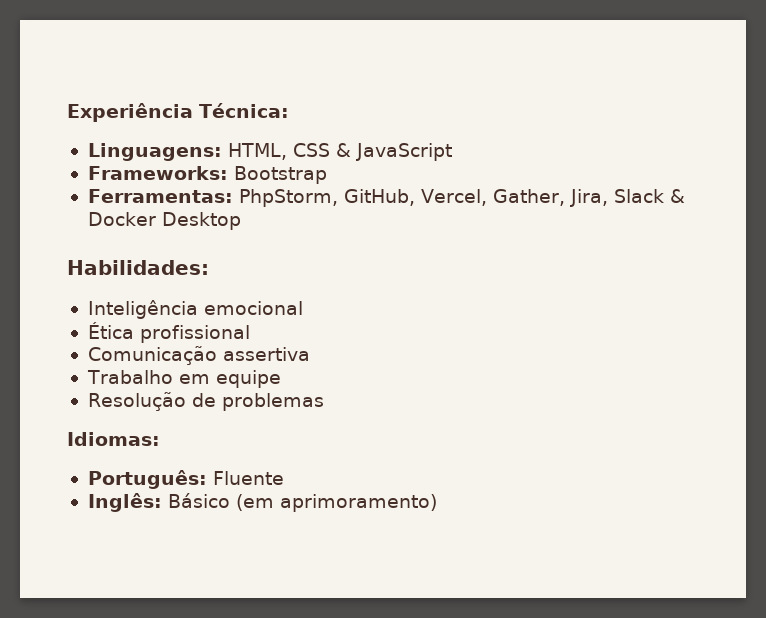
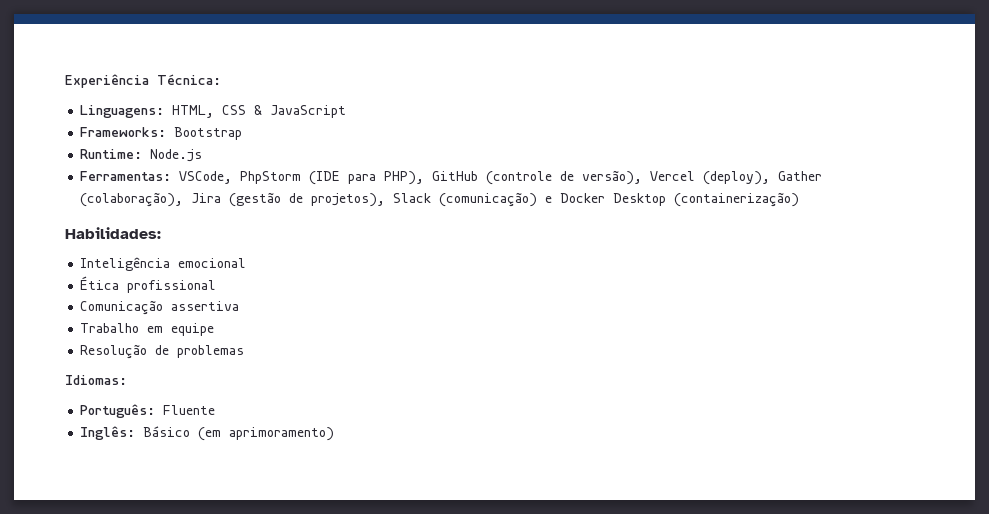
(327, 175) none -> [80,149,203,162] // Runtime: Node.js
[238,189,685,207] PhpStorm, GitHub, Vercel, Gather, Jira, Slack & -> [179,170,823,185] [80,192,553,207] VSCode, PhpStorm (IDE para PHP), GitHub (controle de versão), Vercel (deploy), Gather (colaboração), Jira (gestão de projetos), Slack (comunicação) e
(241, 221) none -> [674,192,800,207] (containerização)

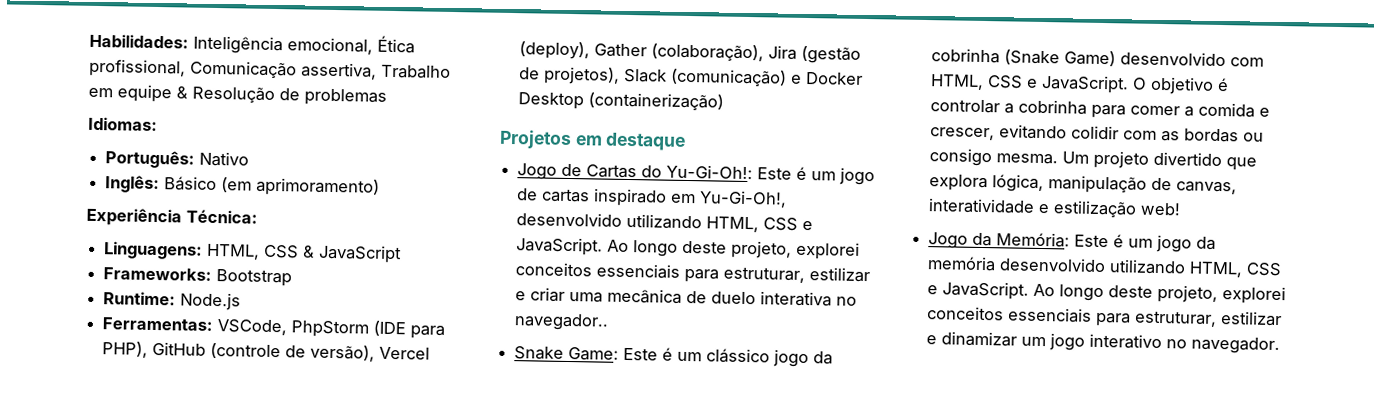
(65, 81) none -> [89,33,415,55] [89,58,451,80] [88,84,387,106] [88,116,158,132] [105,150,250,169] [105,175,381,197] Habilidades: Inteligência emocional, Ética profissional, Comunicação assertiva, Trabalho em equipe & Resolução de problemas // Idiomas: // Português: Nativo // Inglês: Básico (em aprimoramento) //
[65,227,161,239] [80,257,247,271] [80,276,217,293] [80,300,240,315] [80,323,215,336] [80,344,245,359] [65,375,127,385] [80,404,216,418] [80,426,335,441] Habilidades: // Inteligência emocional // Ética profissional // Comunicação assertiva // Trabalho em equipe // Resolução de problemas // Idiomas: // Português: Fluente // Inglês: Básico (em aprimoramento) -> [499,129,687,151] [517,163,876,186] [517,188,788,208] [516,212,814,233] [516,237,861,260] [515,262,871,284] [515,287,858,307] [514,313,610,331] [514,346,834,368] [931,48,1265,67] [930,74,1230,95] [930,99,1271,119] [930,124,1265,143] [929,148,1258,171] [929,174,1238,195] [928,198,1182,218] [928,232,1217,253] [927,256,1283,278] [927,281,1287,305] [927,306,1283,327] [926,331,1281,355] Projetos em destaque // Jogo de Cartas do Yu-Gi-Oh!: Este é um jogo de cartas inspirado em Yu-Gi-Oh!, desenvolvido utilizando HTML, CSS e JavaScript. Ao longo deste projeto, explorei conceitos essenciais para estruturar, estilizar e criar uma mecânica de duelo interativa no navegador.. // Snake Game: Este é um clássico jogo da cobrinha (Snake Game) desenvolvido com HTML, CSS e JavaScript. O objetivo é controlar a cobrinha para comer a comida e crescer, evitando colidir com as bordas ou consigo mesma. Um projeto divertido que explora lógica, manipulação de canvas, interatividade e estilização web! // Jogo da Memória: Este é um jogo da memória desenvolvido utilizando HTML, CSS e JavaScript. Ao longo deste projeto, explorei conceitos essenciais para estruturar, estilizar e dinamizar um jogo interativo no navegador.

